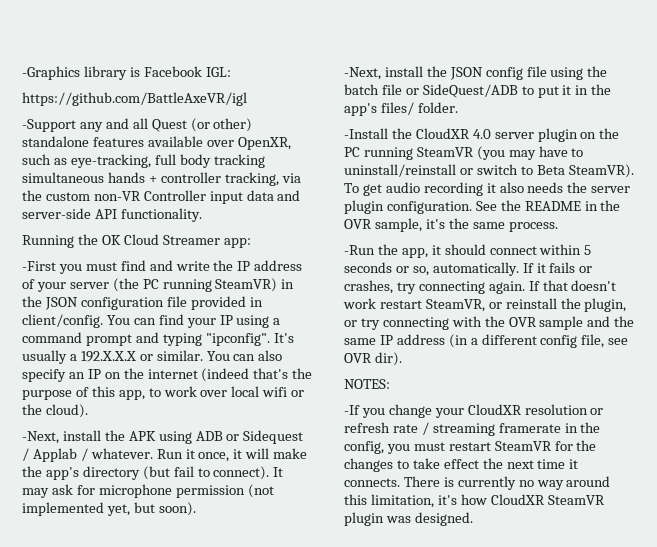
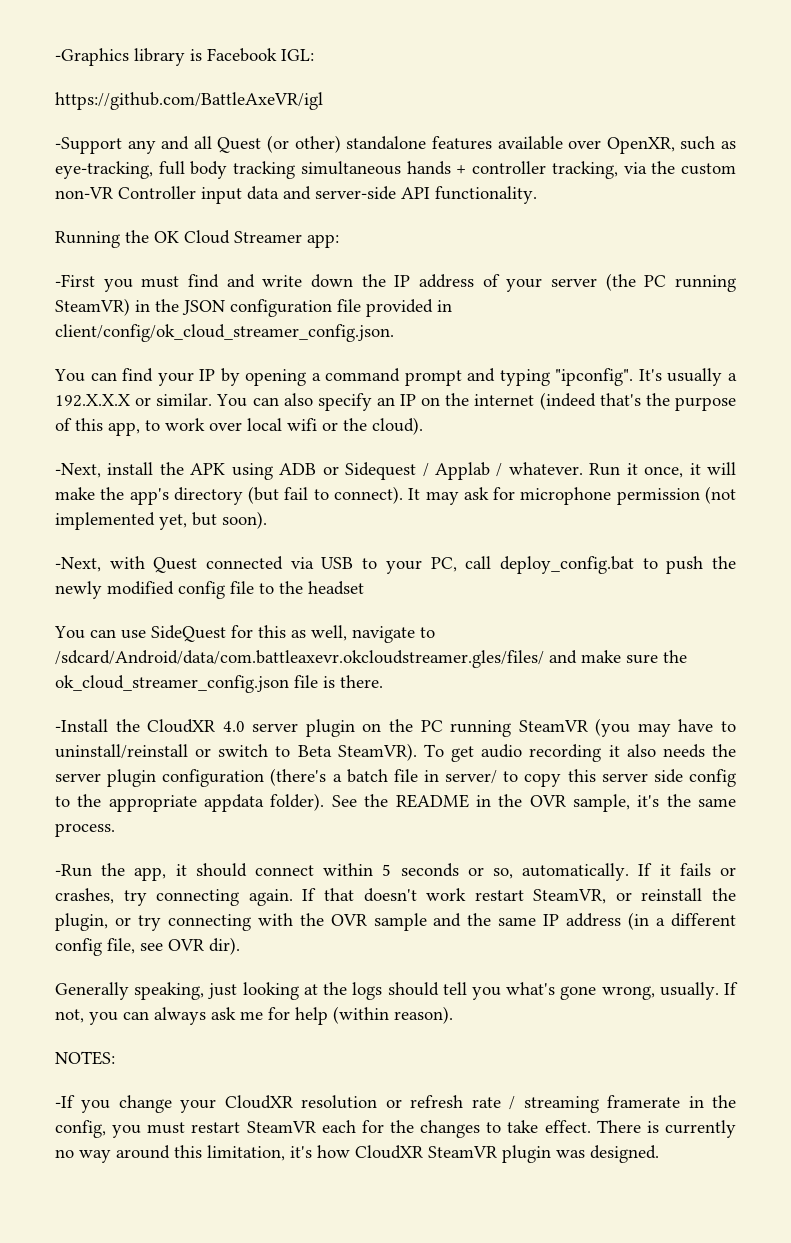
(210, 266) none -> [311,274,353,288] down
[22,314,103,328] client/config. -> [55,324,394,342] client/config/ok_cloud_streamer_config.json. //
[236,315,270,328] using -> [220,368,307,386] by opening
[384,66,608,80] [344,84,612,98] [344,102,458,116] install the JSON config file using the batch file or SideQuest/ADB to put it in the app's files/ folder. -> [109,556,737,574] [55,581,364,599] [54,625,435,643] [55,650,687,668] [55,675,383,693] with Quest connected via USB to your PC, call deploy_config.bat to push the newly modified config file to the headset // You can use SideQuest for this as well, navigate to /sdcard/Android/data/com.battleaxevr.okcloudstreamer.gles/files/ and make sure the ok_cloud_streamer_config.json file is there.
[386,201,472,214] configuration. -> [162,768,737,787] [55,793,325,812] configuration (there's a batch file in server/ to copy this server side config to the appropriate appdata folder).
(402, 359) none -> [55,982,738,1000] [55,1006,453,1025] // Generally speaking, just looking at the logs should tell you what's gone wrong, usually. If not, you can always ask me for help (within reason).
(552, 446) none -> [321,1120,356,1133] each
[443,458,579,469] [344,478,400,487] effect the next time it connects. -> [544,1120,591,1133] effect.

